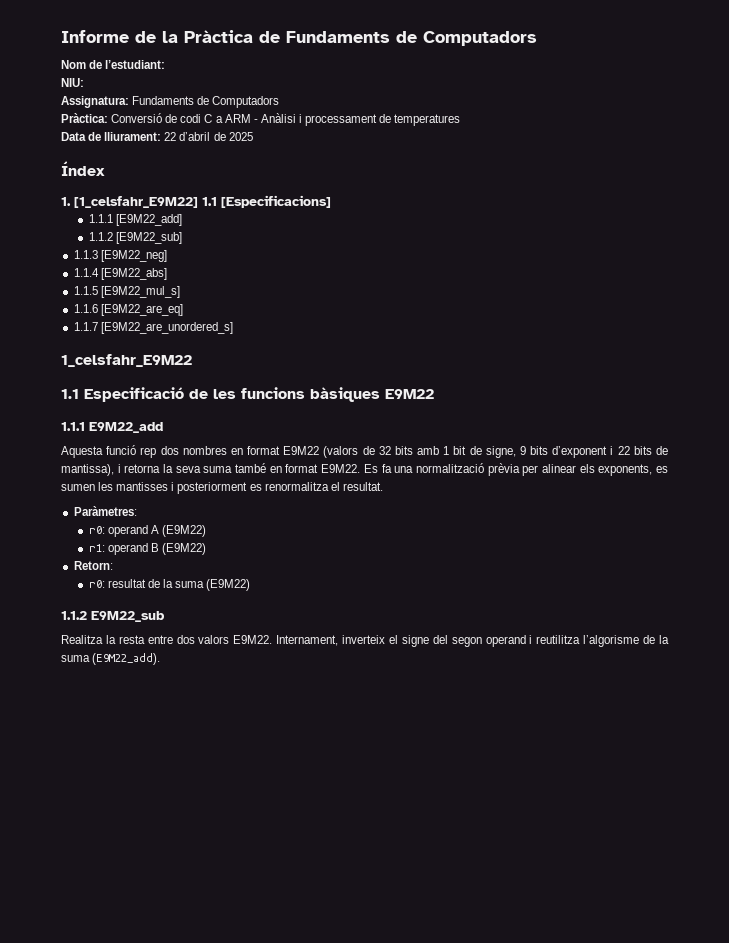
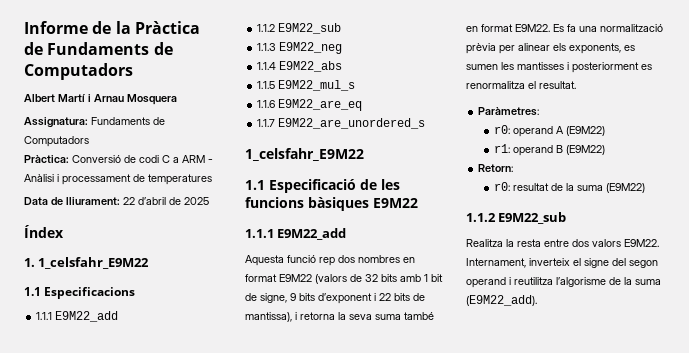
[61,60,166,69] [61,78,84,87] Nom de l’estudiant: // NIU: -> [24,94,177,105] Albert Martí i Arnau Mosquera
[74,195,331,208] [88,214,182,226] [88,232,182,244] [1_celsfahr_E9M22] 1.1 [Especificacions] // 1.1.1 [E9M22_add] // 1.1.2 [E9M22_sub] -> [38,257,150,269] [24,287,136,299] [36,311,119,322] [257,23,342,34] 1_celsfahr_E9M22 // 1.1 Especificacions // 1.1.1 E9M22_add // 1.1.2 E9M22_sub
[100,250,167,262] [E9M22_neg] -> [279,42,343,54] E9M22_neg
[100,268,167,280] [E9M22_abs] -> [279,61,343,72] E9M22_abs
[100,286,180,298] [E9M22_mul_s] -> [278,80,356,91] E9M22_mul_s
[100,304,183,316] [E9M22_are_eq] -> [278,99,363,111] E9M22_are_eq
[100,322,233,334] [E9M22_are_unordered_s] -> [278,118,426,129] E9M22_are_unordered_s

